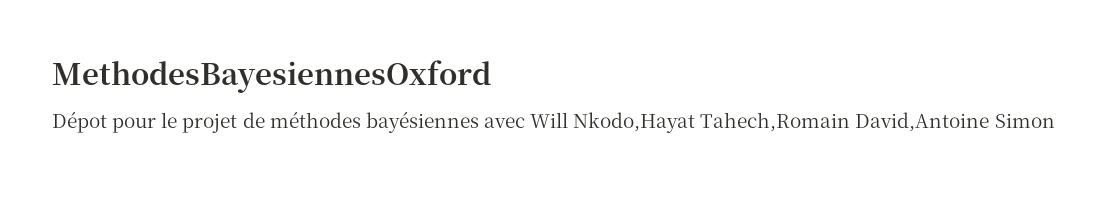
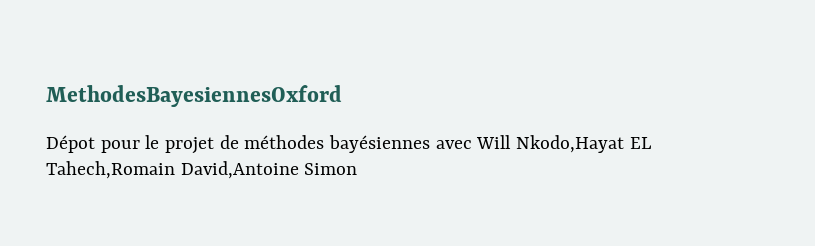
(696, 122) none -> [629,137,651,149] EL

